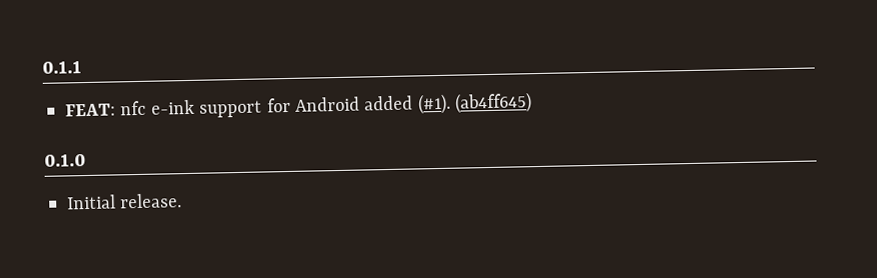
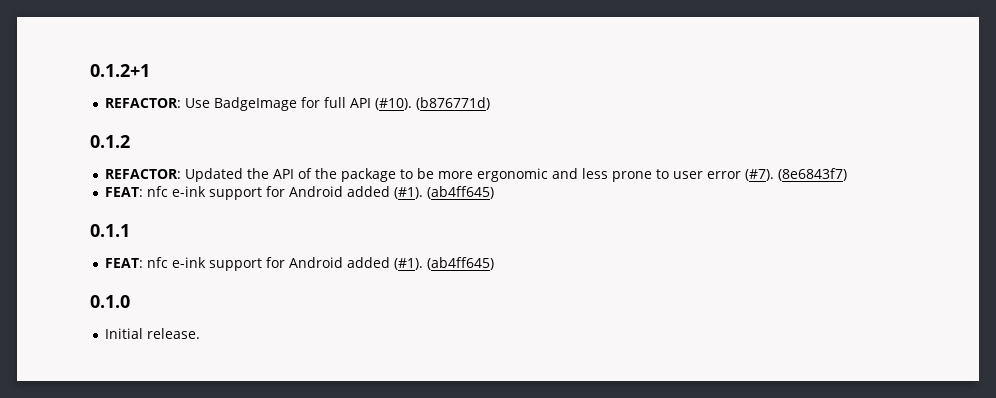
(42, 67) none -> [90,64,150,77] [105,97,491,111] [90,135,130,148] [105,168,848,182] [105,186,495,200] 0.1.2+1 // REFACTOR: Use BadgeImage for full API (#10). (b876771d) // 0.1.2 // REFACTOR: Updated the API of the package to be more ergonomic and less prone to user error (#7). (8e6843f7) // FEAT: nfc e-ink support for Android added (#1). (ab4ff645) //

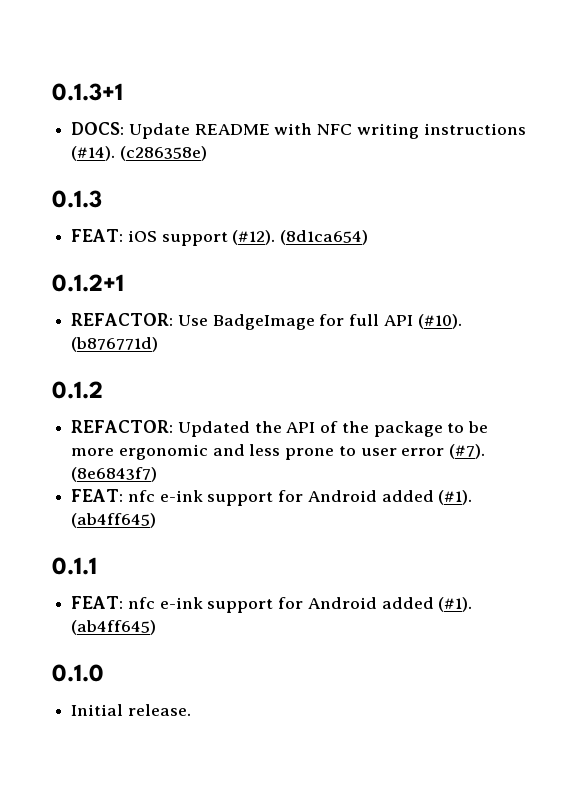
(90, 70) none -> [52,83,123,101] [71,122,526,139] [71,146,207,161] [52,190,102,208] [71,229,369,246] 0.1.3+1 // DOCS: Update README with NFC writing instructions (#14). (c286358e) // 0.1.3 // FEAT: iOS support (#12). (8d1ca654) //

